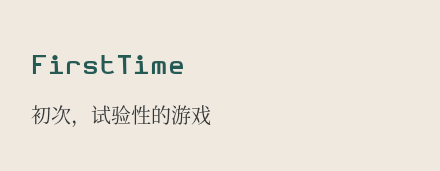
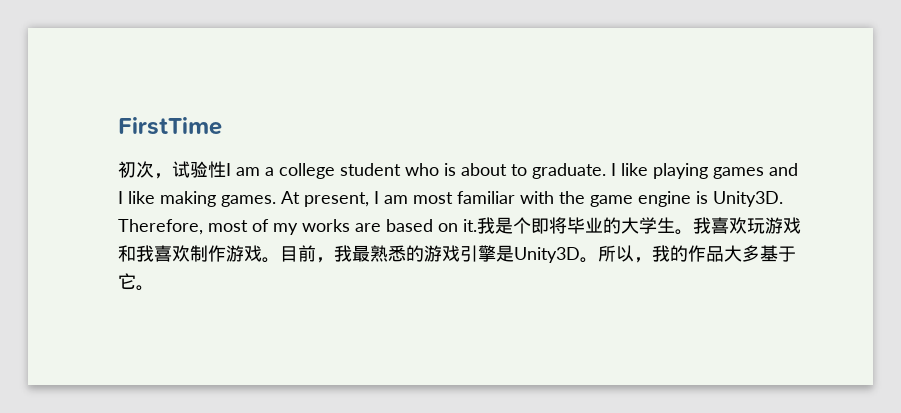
[151,105,211,126] 的游戏 -> [226,163,798,179] [118,191,783,207] [118,217,801,235] [118,245,796,263] [118,273,154,291] I am a college student who is about to graduate. I like playing games and I like making games. At present, I am most familiar with the game engine is Unity3D. Therefore, most of my works are based on it.我是个即将毕业的大学生。我喜欢玩游戏和我喜欢制作游戏。目前，我最熟悉的游戏引擎是Unity3D。所以，我的作品大多基于它。

